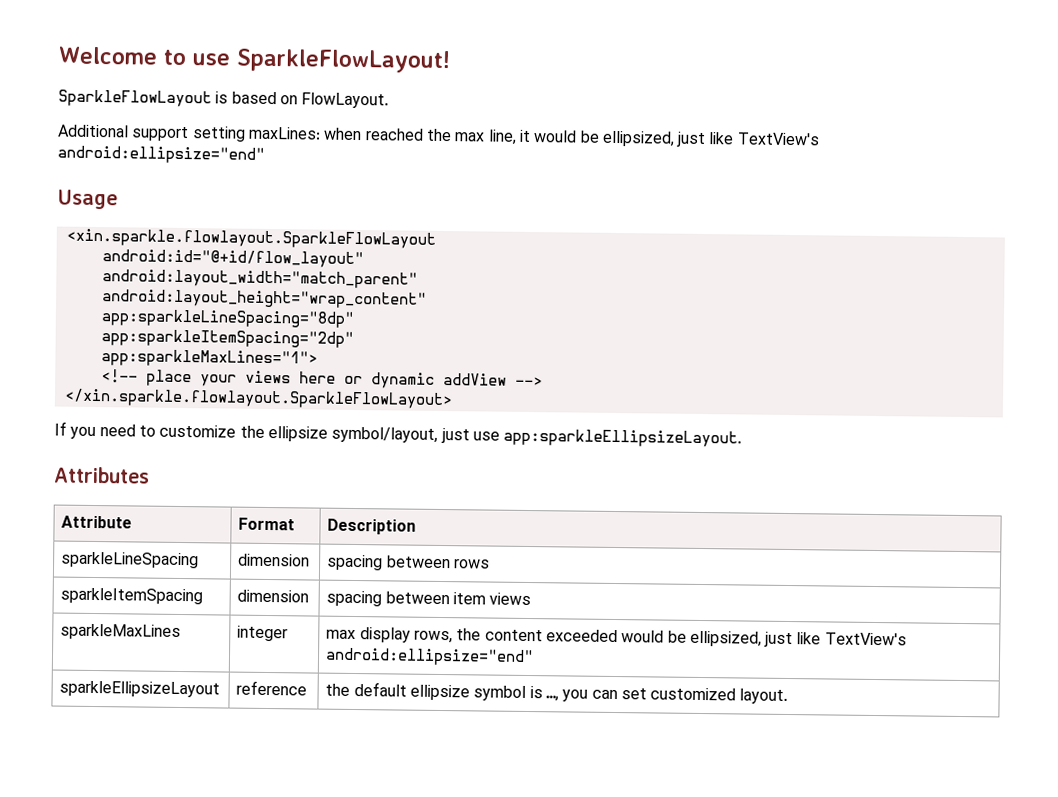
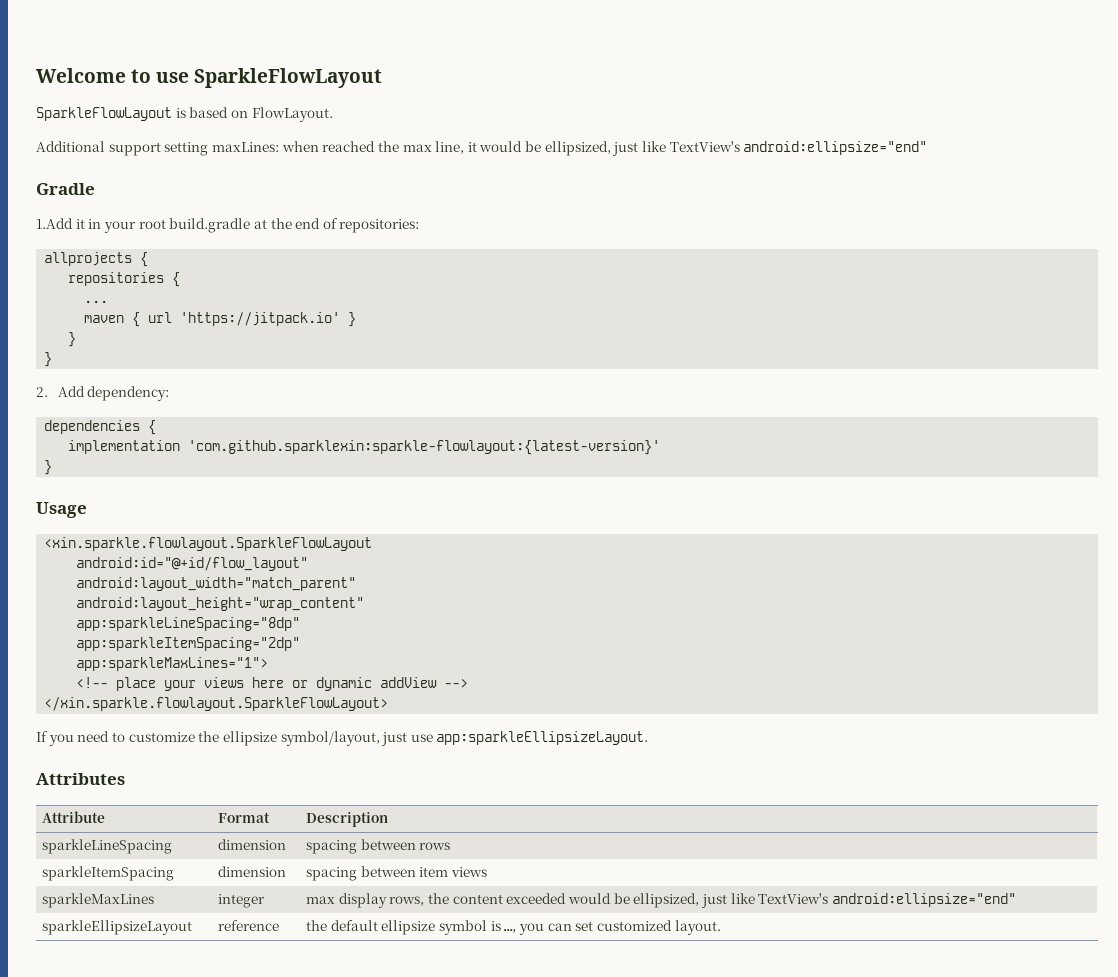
[235,48,450,74] SparkleFlowLayout! -> [194,68,383,88] SparkleFlowLayout
(265, 154) none -> [36,183,95,195] [36,218,420,233] [44,252,149,267] [68,272,181,287] [84,300,109,303] [84,312,357,327] [68,332,77,347] [44,352,53,367] [36,386,170,401] [44,420,157,435] [68,440,661,455] [44,460,53,475] // Gradle // 1.Add it in your root build.gradle at the end of repositories: // allprojects { // repositories { // ... // maven { url 'https://jitpack.io' } // } // } // 2. Add dependency: // dependencies { // implementation 'com.github.sparklexin:sparkle-flowlayout:{latest-version}' // }

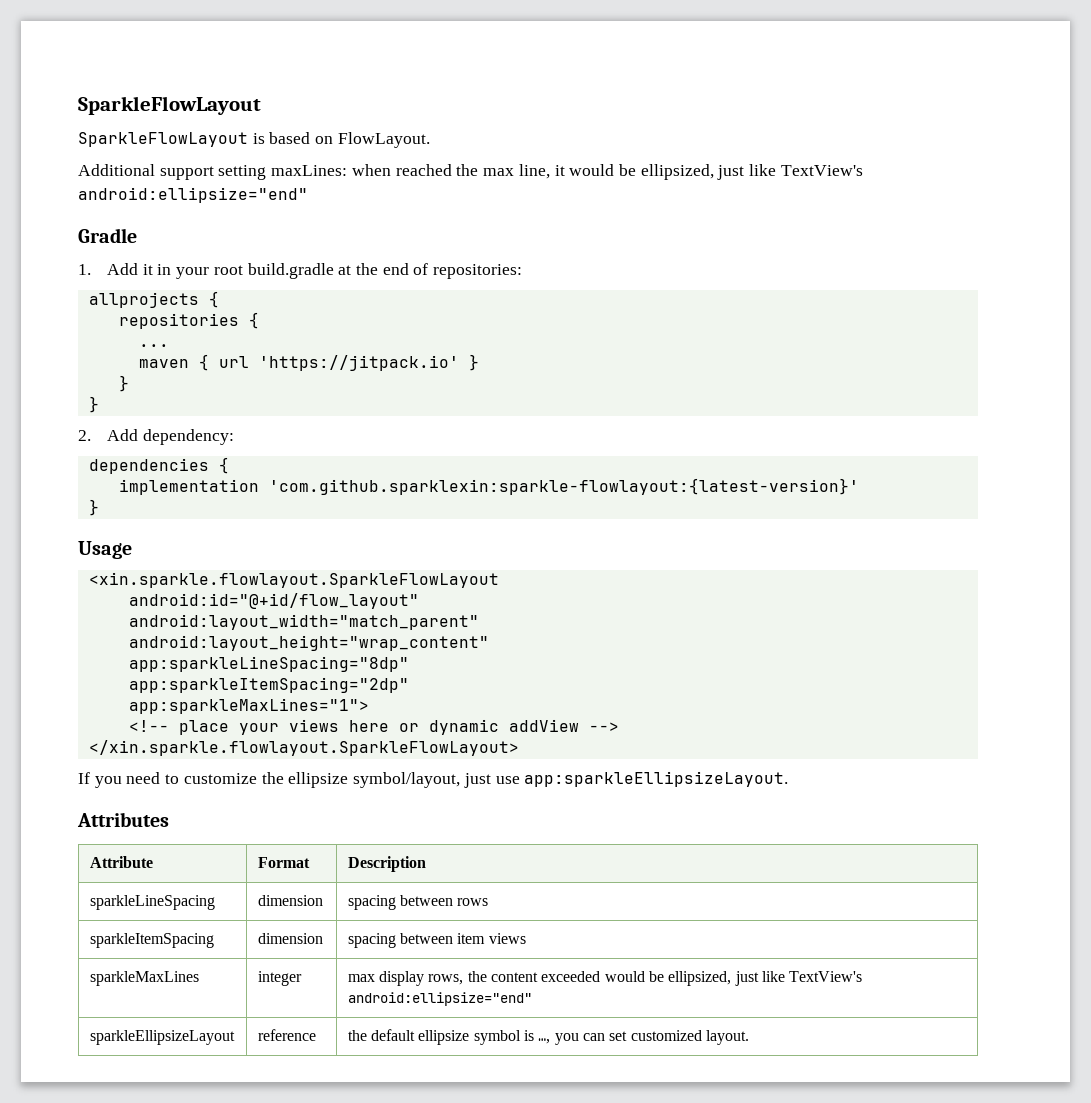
[36,68,190,83] Welcome to use -> (78, 105) none
[36,218,73,229] 1.Add -> [78,263,138,275] 1. Add

